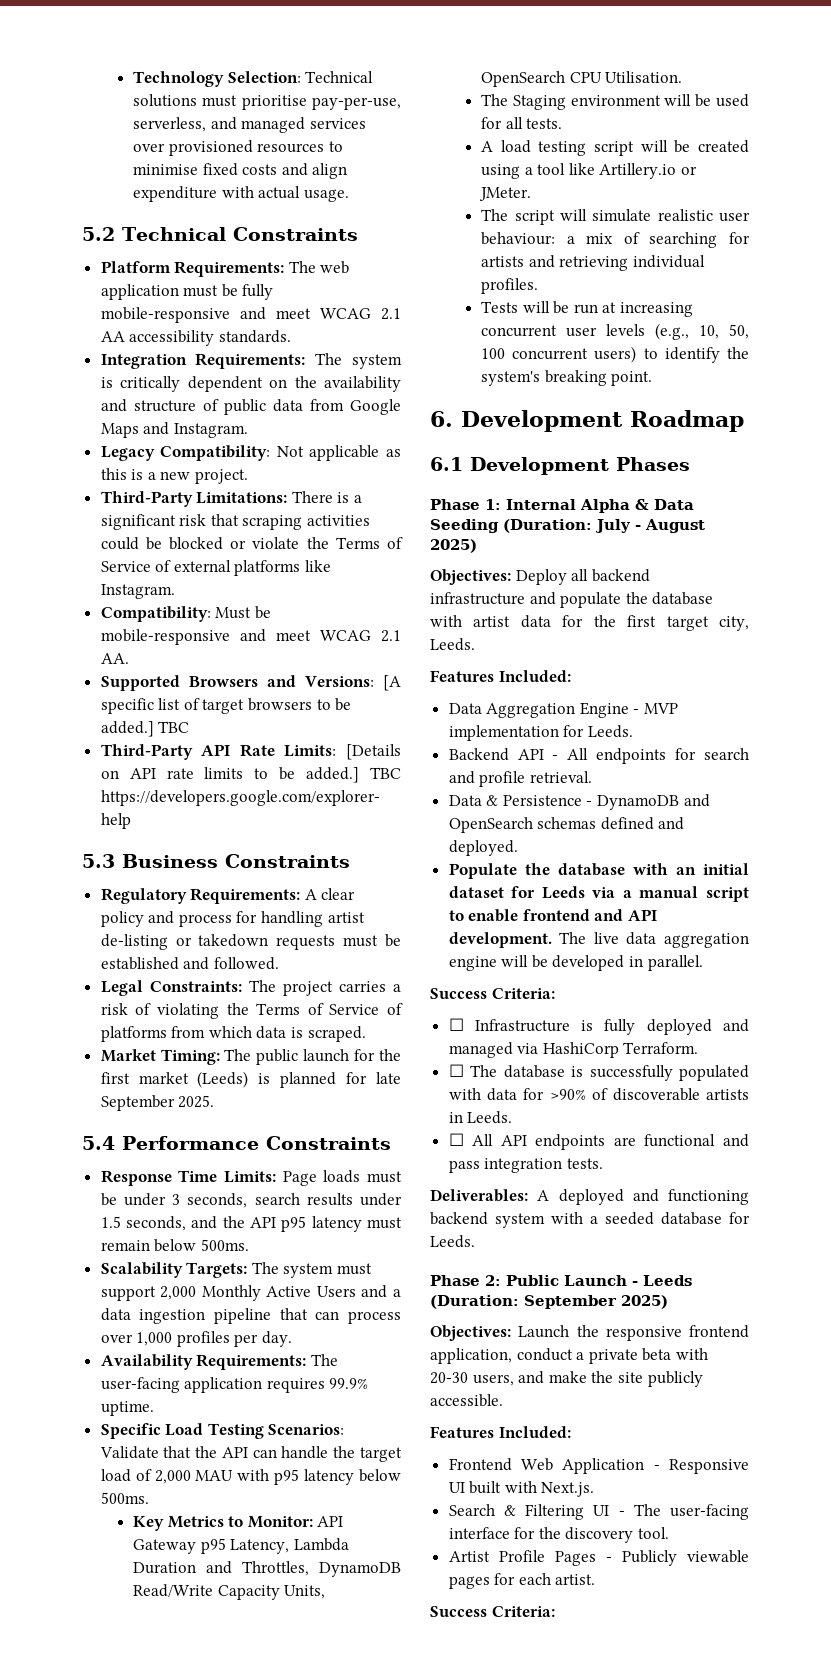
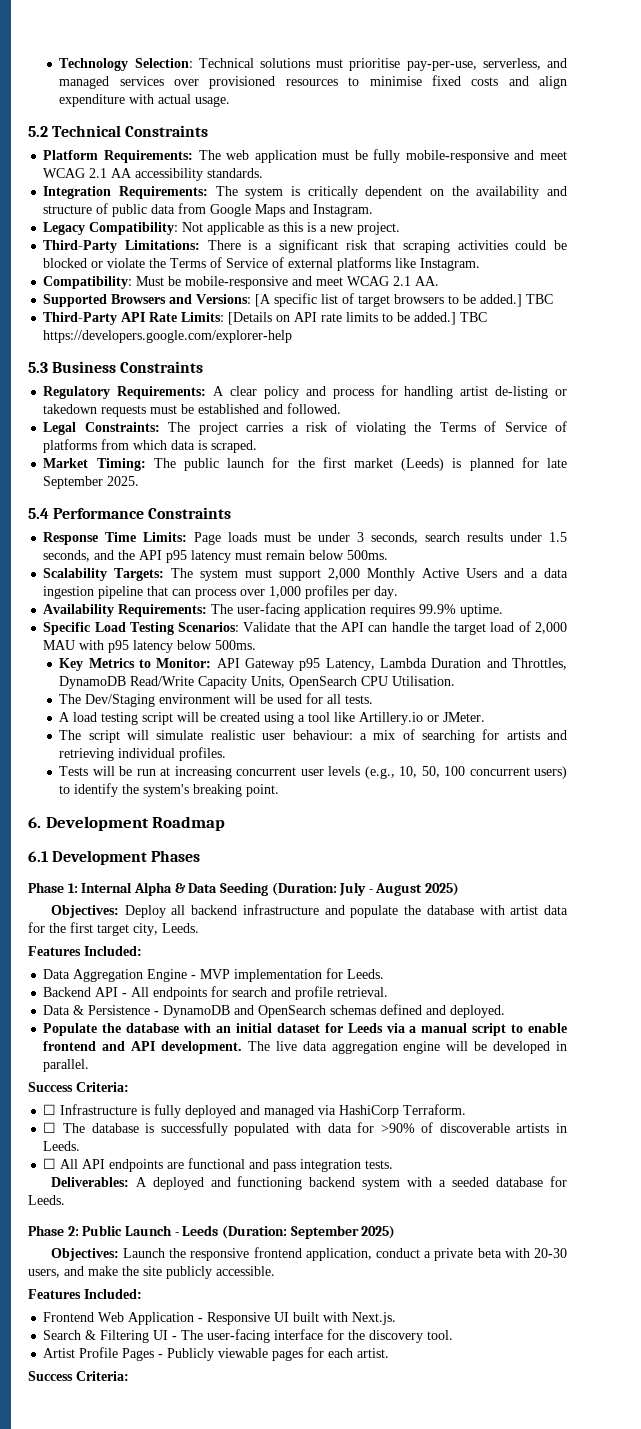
[512,95,566,110] Staging -> [85,694,156,707] Dev/Staging

